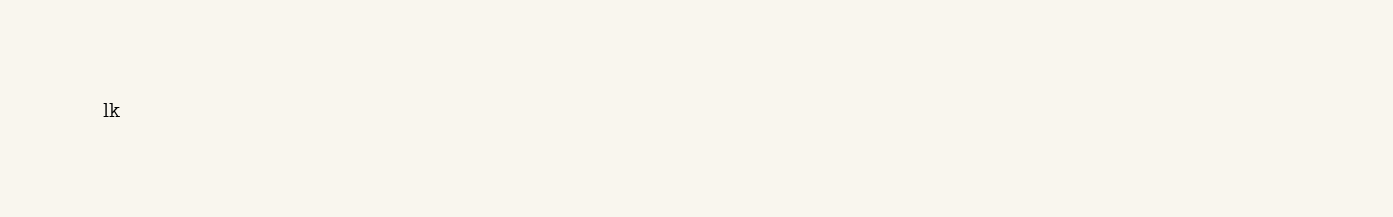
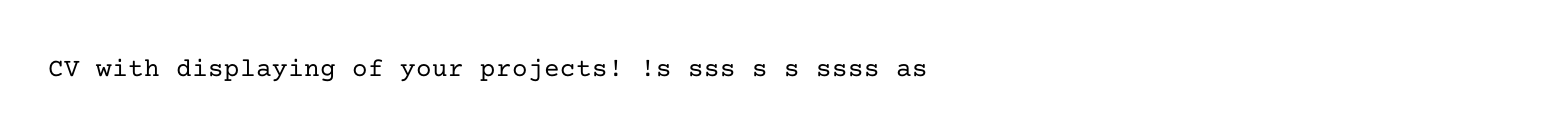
[103,103,120,117] lk -> [48,58,928,82] CV with displaying of your projects! !s sss s s ssss as

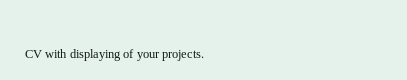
[480,58,928,82] projects! !s sss s s ssss as -> [161,50,204,61] projects.

